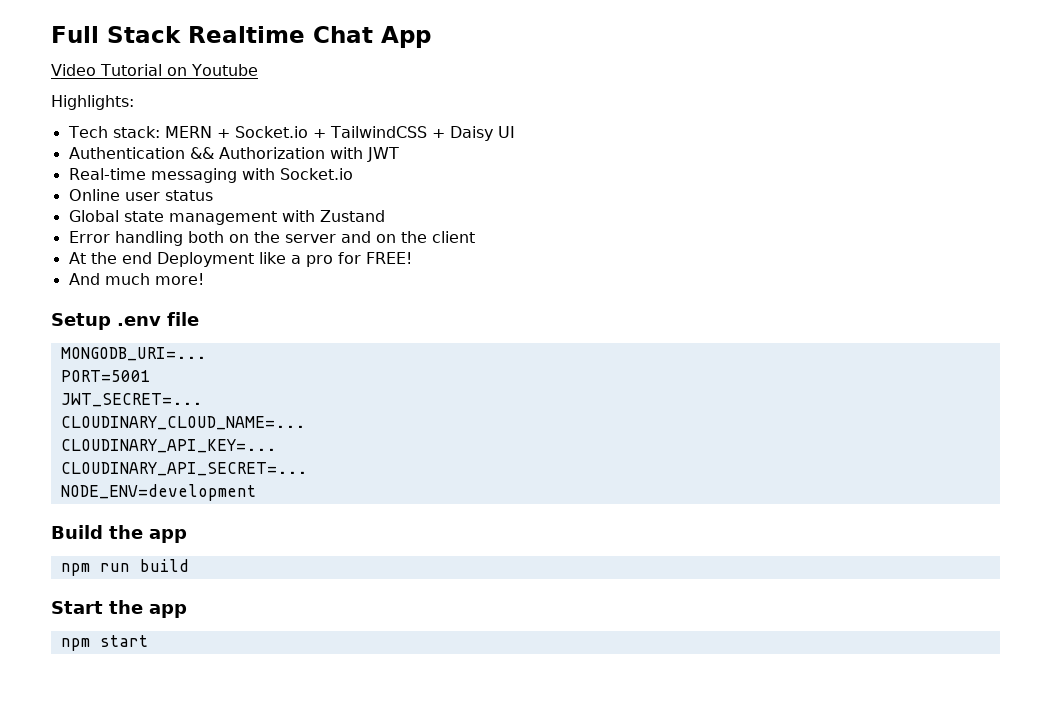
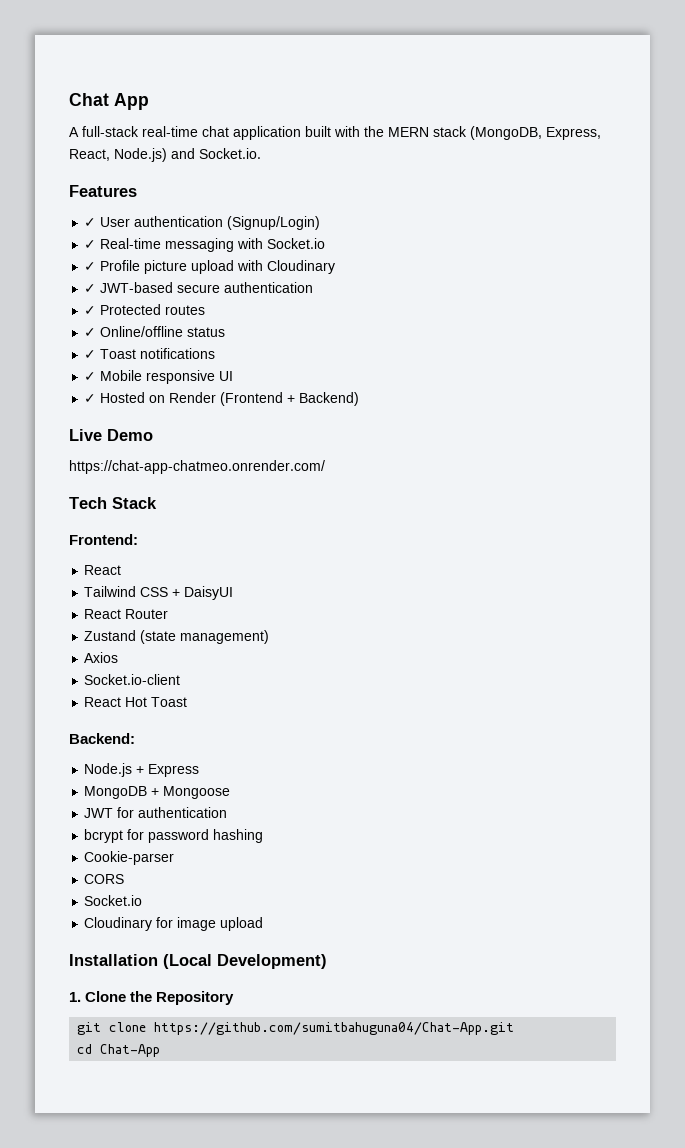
[51,26,305,43] Full Stack Realtime -> (69, 99) none
[51,64,258,76] [51,95,134,110] [67,126,515,141] [68,147,399,162] [68,168,353,183] [68,189,213,201] [68,210,385,225] [68,231,475,246] [68,252,412,267] [68,273,204,285] [51,312,199,330] [60,347,206,361] [60,370,151,382] [60,393,202,407] [60,416,305,430] [60,439,276,453] [60,462,307,476] [60,484,256,501] [51,525,187,543] [60,559,189,576] [51,600,187,618] [60,635,148,651] Video Tutorial on Youtube // Highlights: // Tech stack: MERN + Socket.io + TailwindCSS + Daisy UI // Authentication && Authorization with JWT // Real-time messaging with Socket.io // Online user status // Global state management with Zustand // Error handling both on the server and on the client // At the end Deployment like a pro for FREE! // And much more! // Setup .env file // MONGODB_URI=... // PORT=5001 // JWT_SECRET=... // CLOUDINARY_CLOUD_NAME=... // CLOUDINARY_API_KEY=... // CLOUDINARY_API_SECRET=... // NODE_ENV=development // Build the app // npm run build // Start the app // npm start -> [69,126,601,140] [69,148,261,162] [69,185,137,197] [84,216,321,230] [84,238,326,252] [84,260,336,274] [84,282,314,293] [84,304,206,315] [84,326,226,337] [84,348,216,359] [84,370,234,384] [84,392,360,406] [69,429,153,441] [69,460,325,474] [69,497,157,509] [69,534,138,545] [84,565,122,575] [84,586,234,600] [84,609,169,619] [84,630,270,644] [84,652,119,663] [84,674,181,685] [84,697,188,707] [69,733,135,744] [84,763,200,777] [84,786,231,799] [84,807,228,818] [84,829,264,843] [84,851,175,865] [84,874,125,884] [84,895,143,906] [84,917,264,931] [69,954,327,969] [69,991,235,1005] [77,1022,515,1035] [77,1044,161,1057] A full-stack real-time chat application built with the MERN stack (MongoDB, Express, React, Node.js) and Socket.io. // Features // ✓ User authentication (Signup/Login) // ✓ Real-time messaging with Socket.io // ✓ Profile picture upload with Cloudinary // ✓ JWT-based secure authentication // ✓ Protected routes // ✓ Online/offline status // ✓ Toast notifications // ✓ Mobile responsive UI // ✓ Hosted on Render (Frontend + Backend) // Live Demo // https://chat-app-chatmeo.onrender.com/ // Tech Stack // Frontend: // React // Tailwind CSS + DaisyUI // React Router // Zustand (state management) // Axios // Socket.io-client // React Hot Toast // Backend: // Node.js + Express // MongoDB + Mongoose // JWT for authentication // bcrypt for password hashing // Cookie-parser // CORS // Socket.io // Cloudinary for image upload // Installation (Local Development) // 1. Clone the Repository // git clone https://github.com/sumitbahuguna04/Chat-App.git // cd Chat-App

